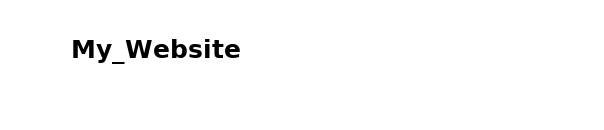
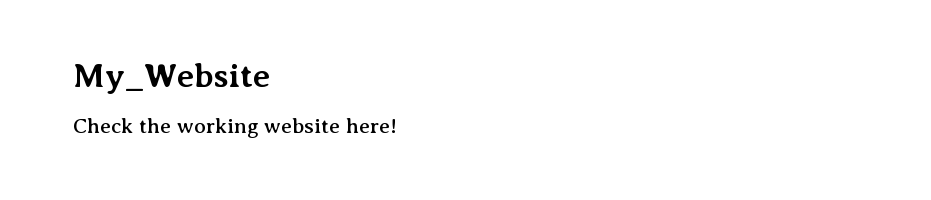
(241, 51) none -> [73,118,398,138] // Check the working website here!

